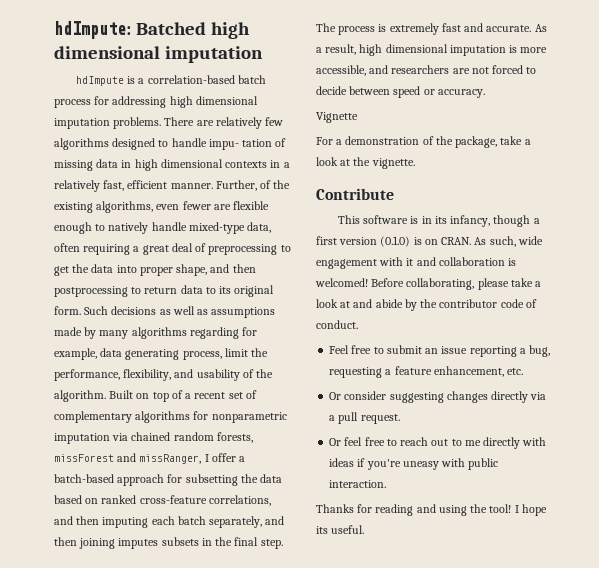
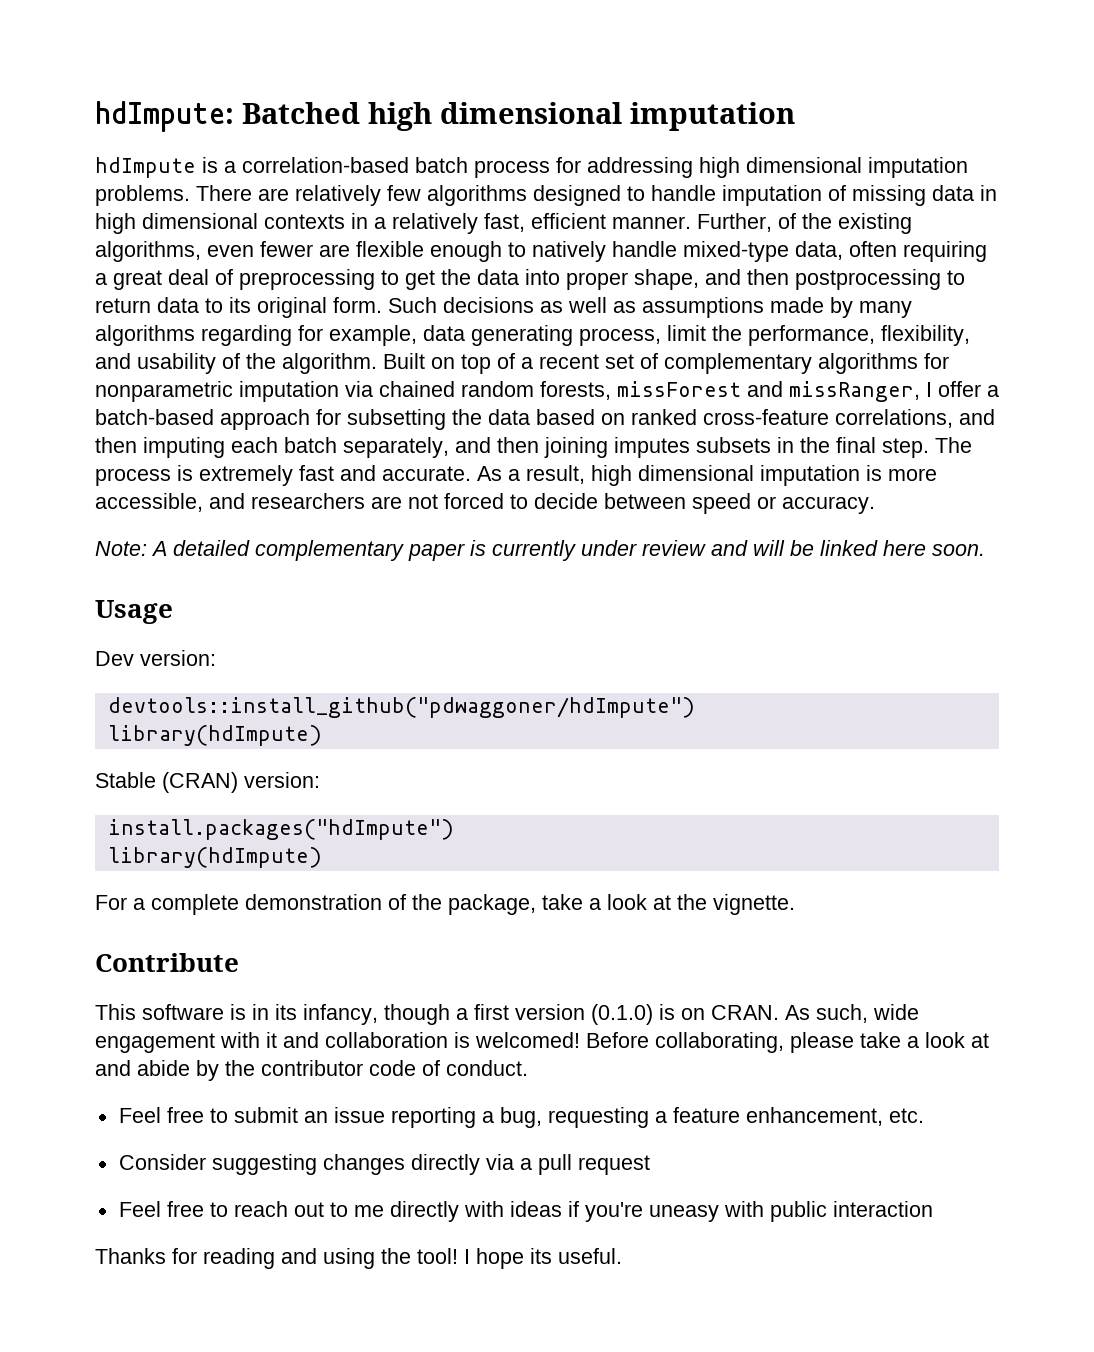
[208,139,273,150] impu- tation -> [722,185,822,206] imputation
[316,112,358,123] Vignette -> [95,540,985,561] [95,600,173,624] [95,650,216,666] [107,697,695,718] [107,725,322,746] [95,772,320,793] [107,819,454,840] [107,847,322,868] Note: A detailed complementary paper is currently under review and will be linked here soon. // Usage // Dev version: // devtools::install_github("pdwaggoner/hdImpute") // library(hdImpute) // Stable (CRAN) version: // install.packages("hdImpute") // library(hdImpute)
(343, 142) none -> [151,894,239,915] complete
[329,391,387,400] Or consider -> [118,1154,206,1170] Consider
[360,414,400,424] [329,437,363,446] request. // Or feel -> [577,1155,650,1175] [118,1201,161,1217] request // Feel
[329,480,387,488] interaction. -> [832,1201,933,1217] interaction

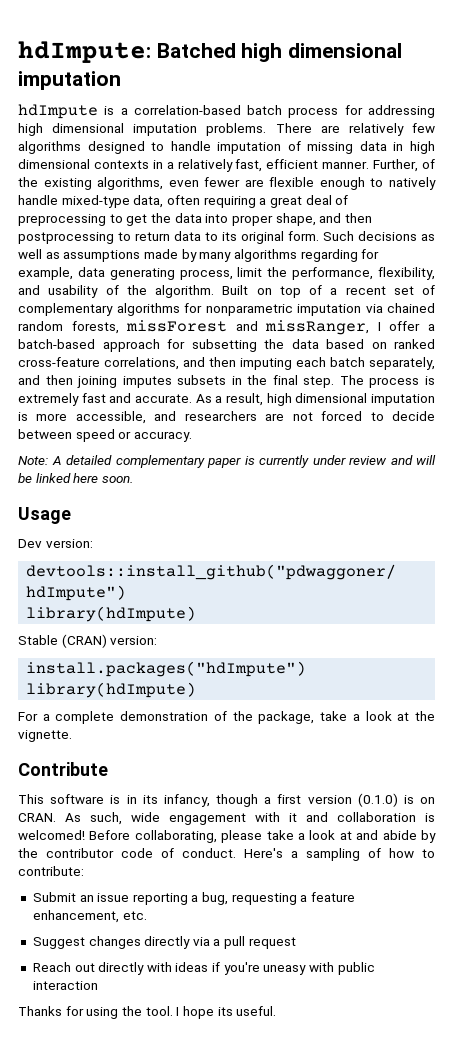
[118,1107,298,1123] // Feel free to submit -> [244,848,435,861] [18,866,84,876] [32,892,76,902] Here's a sampling of how to contribute: // Submit
[118,1154,317,1175] Consider suggesting -> [32,937,85,949] Suggest
[118,1201,384,1217] Feel free to reach out to me -> [32,962,95,972] Reach out
[203,1248,317,1269] reading and -> (84, 1011) none
[417,1248,458,1264] tool! -> [145,1006,173,1016] tool.

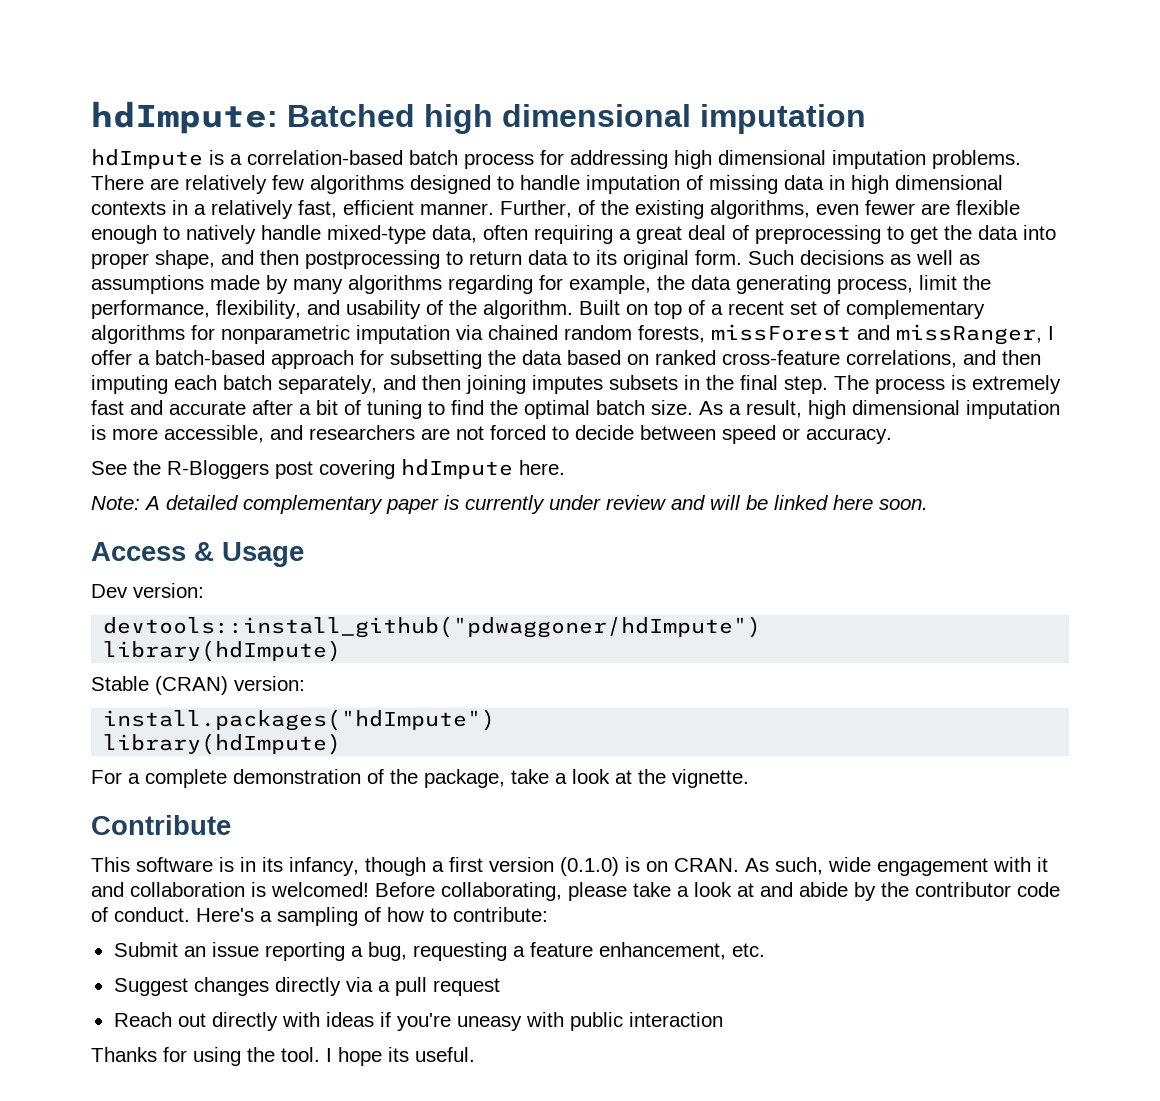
(73, 273) none -> [657,275,685,290] the
[135,394,192,403] accurate. -> [169,400,693,419] accurate after a bit of tuning to find the optimal batch size.
(192, 436) none -> [91,459,565,479] // See the R-Bloggers post covering hdImpute here.
(133, 479) none -> [91,542,214,561] Access &

